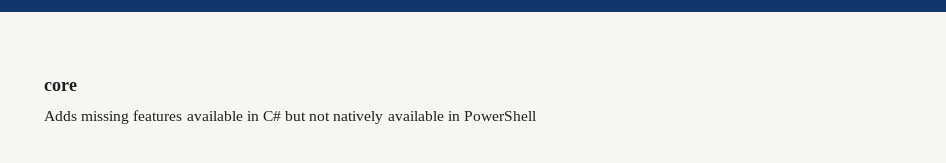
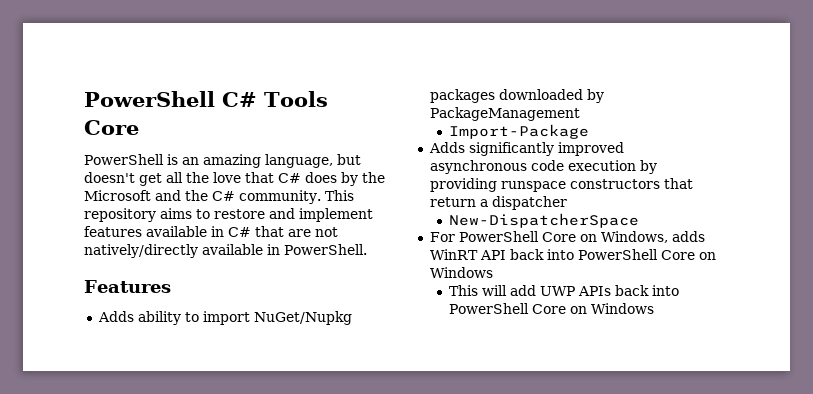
[44,82,77,91] [44,110,537,124] core // Adds missing features available in C# but not natively available in PowerShell -> [84,91,328,107] [84,120,139,135] [84,154,361,168] [84,172,385,186] [84,190,354,204] [84,208,373,222] [84,226,338,237] [84,244,367,258] [84,280,171,293] [97,311,352,325] [429,89,604,103] [429,107,580,121] [449,124,590,139] [428,142,624,156] [429,160,657,174] [429,178,693,192] [429,196,567,210] [449,213,640,228] [429,231,705,243] [429,249,716,260] [429,267,493,278] [449,285,680,296] [449,303,655,314] PowerShell C# Tools Core // PowerShell is an amazing language, but doesn't get all the love that C# does by the Microsoft and the C# community. This repository aims to restore and implement features available in C# that are not natively/directly available in PowerShell. // Features // Adds ability to import NuGet/Nupkg packages downloaded by PackageManagement // Import-Package // Adds significantly improved asynchronous code execution by providing runspace constructors that return a dispatcher // New-DispatcherSpace // For PowerShell Core on Windows, adds WinRT API back into PowerShell Core on Windows // This will add UWP APIs back into PowerShell Core on Windows

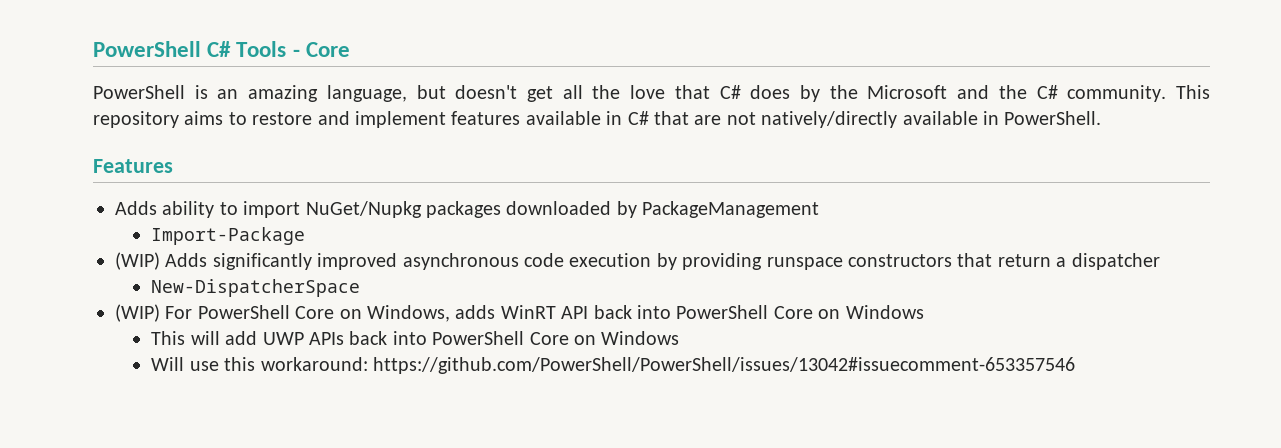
(328, 99) none -> [292,49,300,57] -
(590, 131) none -> [115,252,160,270] (WIP)
(640, 220) none -> [115,304,160,322] (WIP)
(655, 308) none -> [151,357,1075,374] // Will use this workaround: https://github.com/PowerShell/PowerShell/issues/13042#issuecomment-653357546

